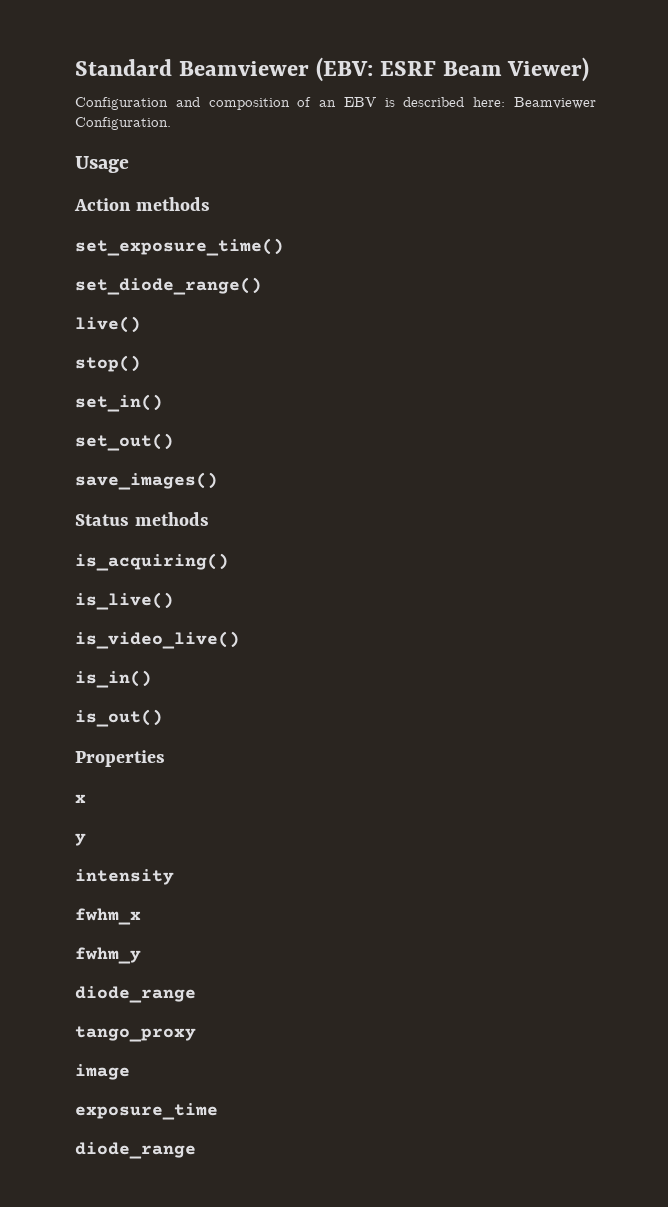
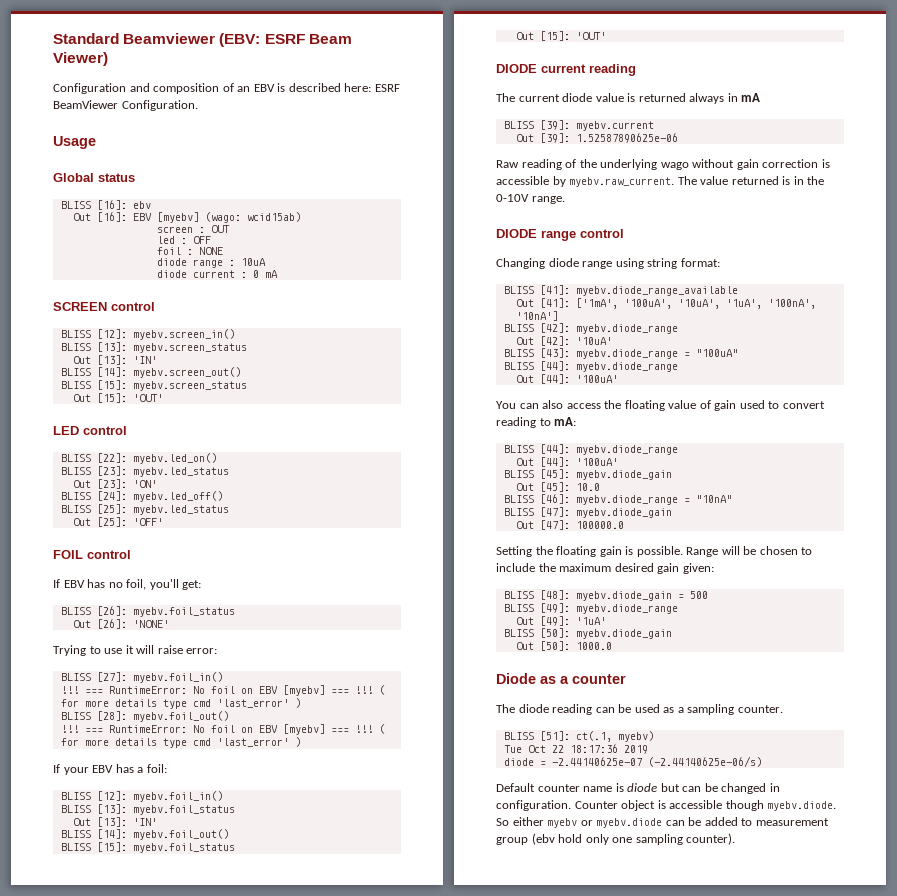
[514,97,596,109] Beamviewer -> [374,84,400,92] [53,100,118,109] ESRF BeamViewer
[74,197,210,211] [75,238,284,256] [75,277,262,295] [75,316,141,333] [75,355,141,372] [75,394,163,412] [75,433,174,451] [75,472,218,490] [75,512,209,526] [75,553,229,571] [75,592,174,610] [75,631,240,649] [75,670,152,688] [75,709,163,727] [75,750,165,767] [75,794,86,803] [75,833,86,846] [75,869,174,885] [75,908,141,925] [75,947,141,964] [75,986,196,1003] [75,1026,196,1042] [75,1064,130,1080] [75,1103,218,1120] [75,1142,196,1159] Action methods // set_exposure_time() // set_diode_range() // live() // stop() // set_in() // set_out() // save_images() // Status methods // is_acquiring() // is_live() // is_video_live() // is_in() // is_out() // Properties // x // y // intensity // fwhm_x // fwhm_y // diode_range // tango_proxy // image // exposure_time // diode_range -> [53,173,135,182] [60,200,151,210] [72,212,301,223] [156,225,230,233] [156,236,211,244] [156,247,223,255] [156,258,266,268] [156,270,278,278] [53,302,155,311] [60,329,235,340] [60,342,247,353] [72,355,157,365] [60,367,241,378] [60,380,247,391] [72,393,163,403] [53,426,127,435] [60,453,217,464] [60,466,229,477] [72,479,157,489] [60,491,223,502] [60,504,229,515] [72,517,163,527] [53,550,131,559] [53,579,202,590] [60,606,235,617] [72,619,169,629] [53,645,218,656] [60,672,223,683] [60,685,385,696] [60,698,301,709] [60,711,229,722] [60,724,385,735] [60,737,301,748] [53,764,167,775] [60,791,223,802] [60,804,235,815] [72,817,157,827] [60,829,229,840] [60,842,235,853] [515,31,606,41] [496,64,636,76] [496,93,761,104] [503,120,654,131] [515,133,678,143] [496,159,830,170] [496,176,825,187] [496,194,565,204] [496,229,624,241] [496,258,720,269] [503,285,738,296] [515,298,816,309] [515,311,558,321] [503,323,678,334] [515,336,612,346] [503,348,738,359] [503,361,678,372] [515,374,618,384] [496,400,825,411] [496,417,577,428] [503,444,678,455] [515,457,618,467] [503,469,672,480] [515,482,600,492] [503,494,732,505] [503,507,672,518] [515,520,624,530] [496,546,813,557] [496,563,714,574] [503,590,708,601] [503,603,678,614] [515,616,606,626] [503,628,672,639] [515,641,612,651] [496,673,626,684] [496,704,783,715] [503,731,654,742] [503,744,648,754] [503,756,762,767] [496,783,780,794] [496,800,837,811] [496,817,829,828] [496,833,736,845] Global status // BLISS [16]: ebv // Out [16]: EBV [myebv] (wago: wcid15ab) // screen : OUT // led : OFF // foil : NONE // diode range : 10uA // diode current : 0 mA // SCREEN control // BLISS [12]: myebv.screen_in() // BLISS [13]: myebv.screen_status // Out [13]: 'IN' // BLISS [14]: myebv.screen_out() // BLISS [15]: myebv.screen_status // Out [15]: 'OUT' // LED control // BLISS [22]: myebv.led_on() // BLISS [23]: myebv.led_status // Out [23]: 'ON' // BLISS [24]: myebv.led_off() // BLISS [25]: myebv.led_status // Out [25]: 'OFF' // FOIL control // If EBV has no foil, you'll get: // BLISS [26]: myebv.foil_status // Out [26]: 'NONE' // Trying to use it will raise error: // BLISS [27]: myebv.foil_in() // !!! === RuntimeError: No foil on EBV [myebv] === !!! ( for more details type cmd 'last_error' ) // BLISS [28]: myebv.foil_out() // !!! === RuntimeError: No foil on EBV [myebv] === !!! ( for more details type cmd 'last_error' ) // If your EBV has a foil: // BLISS [12]: myebv.foil_in() // BLISS [13]: myebv.foil_status // Out [13]: 'IN' // BLISS [14]: myebv.foil_out() // BLISS [15]: myebv.foil_status // Out [15]: 'OUT' // DIODE current reading // The current diode value is returned always in mA // BLISS [39]: myebv.current // Out [39]: 1.52587890625e-06 // Raw reading of the underlying wago without gain correction is accessible by myebv.raw_current. The value returned is in the 0-10V range. // DIODE range control // Changing diode range using string format: // BLISS [41]: myebv.diode_range_available // Out [41]: ['1mA', '100uA', '10uA', '1uA', '100nA', '10nA'] // BLISS [42]: myebv.diode_range // Out [42]: '10uA' // BLISS [43]: myebv.diode_range = "100uA" // BLISS [44]: myebv.diode_range // Out [44]: '100uA' // You can also access the floating value of gain used to convert reading to mA: // BLISS [44]: myebv.diode_range // Out [44]: '100uA' // BLISS [45]: myebv.diode_gain // Out [45]: 10.0 // BLISS [46]: myebv.diode_range = "10nA" // BLISS [47]: myebv.diode_gain // Out [47]: 100000.0 // Setting the floating gain is possible. Range will be chosen to include the maximum desired gain given: // BLISS [48]: myebv.diode_gain = 500 // BLISS [49]: myebv.diode_range // Out [49]: '1uA' // BLISS [50]: myebv.diode_gain // Out [50]: 1000.0 // Diode as a counter // The diode reading can be used as a sampling counter. // BLISS [51]: ct(.1, myebv) // Tue Oct 22 18:17:36 2019 // diode = -2.44140625e-07 (-2.44140625e-06/s) // Default counter name is diode but can be changed in configuration. Counter object is accessible though myebv.diode. So either myebv or myebv.diode can be added to measurement group (ebv hold only one sampling counter).

